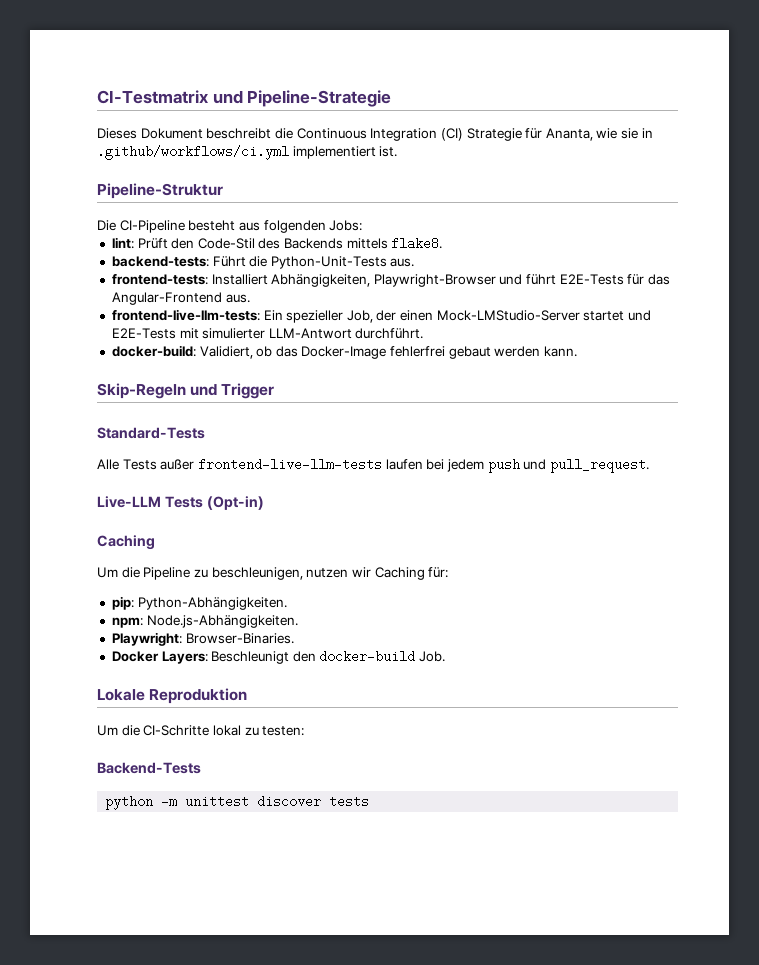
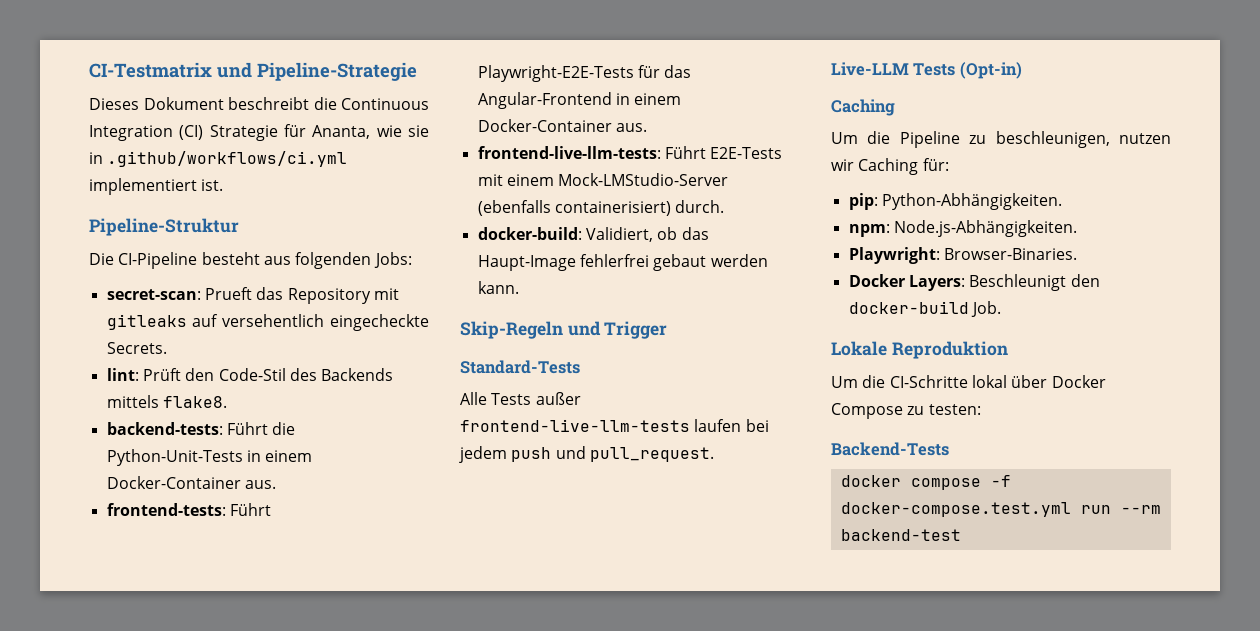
(363, 225) none -> [106,287,399,304] [106,314,429,331] [106,342,167,354] // secret-scan: Prueft das Repository mit gitleaks auf versehentlich eingecheckte Secrets.
(387, 262) none -> [246,450,313,462] [106,476,241,489] in einem Docker-Container
[211,274,671,287] [111,292,250,305] [111,309,652,323] [111,328,424,339] Installiert Abhängigkeiten, Playwright-Browser und führt E2E-Tests für das Angular-Frontend aus. // frontend-live-llm-tests: Ein spezieller Job, der einen Mock-LMStudio-Server startet und E2E-Tests mit simulierter LLM-Antwort durchführt. -> [229,503,271,516] [477,65,692,82] [477,92,682,109] [477,119,647,132] [477,146,783,159] [477,173,729,186] [477,200,725,216] Führt Playwright-E2E-Tests für das Angular-Frontend in einem Docker-Container aus. // frontend-live-llm-tests: Führt E2E-Tests mit einem Mock-LMStudio-Server (ebenfalls containerisiert) durch.
[301,346,387,359] Docker-Image -> [477,255,576,271] Haupt-Image
(241, 730) none -> [1011,375,1106,388] [831,403,903,419] über Docker Compose
[105,795,370,810] python -m unittest discover tests -> [840,475,1011,490] [840,502,1161,517] [840,529,961,541] docker compose -f docker-compose.test.yml run --rm backend-test

